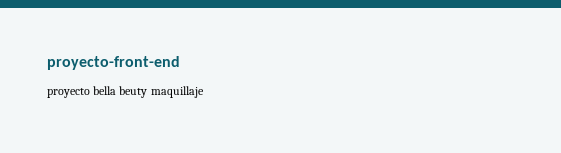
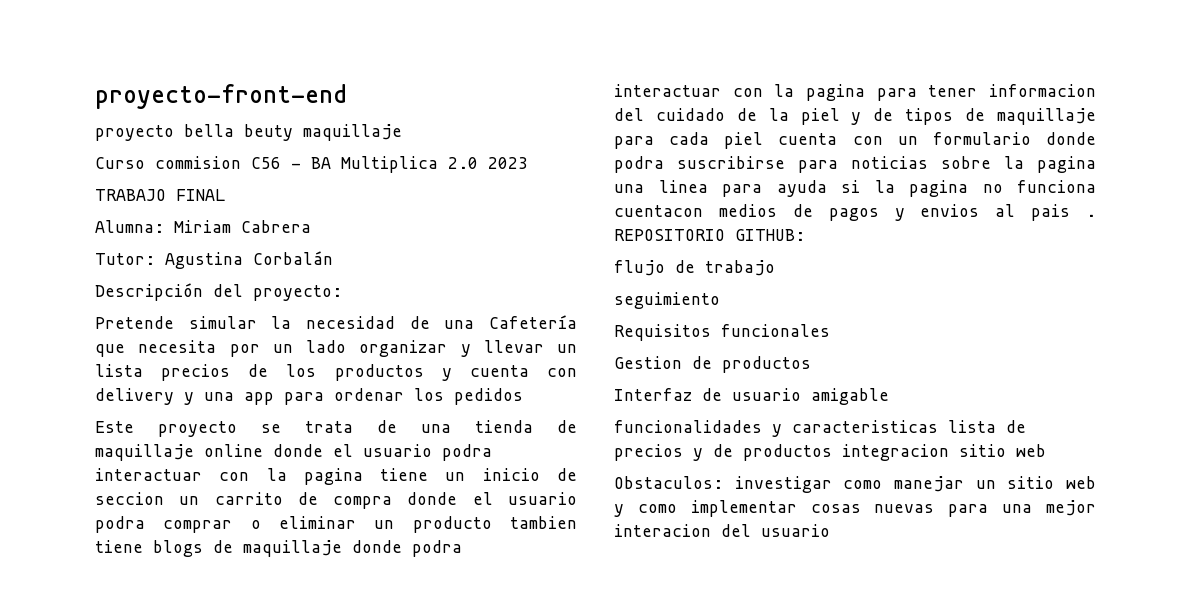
(204, 92) none -> [95,156,528,173] [95,189,225,201] [95,220,311,233] [95,251,333,269] [95,283,342,301] [95,315,577,329] [95,340,577,357] [95,364,577,381] [95,388,523,405] [95,420,577,437] [95,444,492,461] [95,468,577,485] [95,492,577,509] [95,516,577,533] [95,540,462,557] [614,84,1096,101] [614,108,1096,125] [614,132,1096,149] [614,156,1096,173] [614,180,1096,197] [614,204,1096,221] [614,229,805,241] [614,260,775,276] [614,292,720,309] [614,324,830,341] [614,356,811,373] [614,388,889,405] [614,420,1026,437] [614,444,1046,461] [614,476,1096,493] [614,500,1096,517] [614,524,830,537] // Curso commision C56 - BA Multiplica 2.0 2023 // TRABAJO FINAL // Alumna: Miriam Cabrera // Tutor: Agustina Corbalán // Descripción del proyecto: // Pretende simular la necesidad de una Cafetería que necesita por un lado organizar y llevar un lista precios de los productos y cuenta con delivery y una app para ordenar los pedidos // Este proyecto se trata de una tienda de maquillaje online donde el usuario podra interactuar con la pagina tiene un inicio de seccion un carrito de compra donde el usuario podra comprar o eliminar un producto tambien tiene blogs de maquillaje donde podra interactuar con la pagina para tener informacion del cuidado de la piel y de tipos de maquillaje para cada piel cuenta con un formulario donde podra suscribirse para noticias sobre la pagina una linea para ayuda si la pagina no funciona cuentacon medios de pagos y envios al pais . REPOSITORIO GITHUB: // flujo de trabajo // seguimiento // Requisitos funcionales // Gestion de productos // Interfaz de usuario amigable // funcionalidades y caracteristicas lista de precios y de productos integracion sitio web // Obstaculos: investigar como manejar un sitio web y como implementar cosas nuevas para una mejor interacion del usuario

